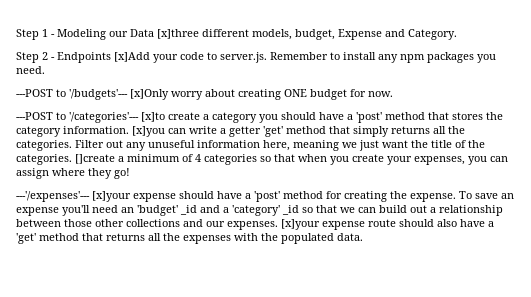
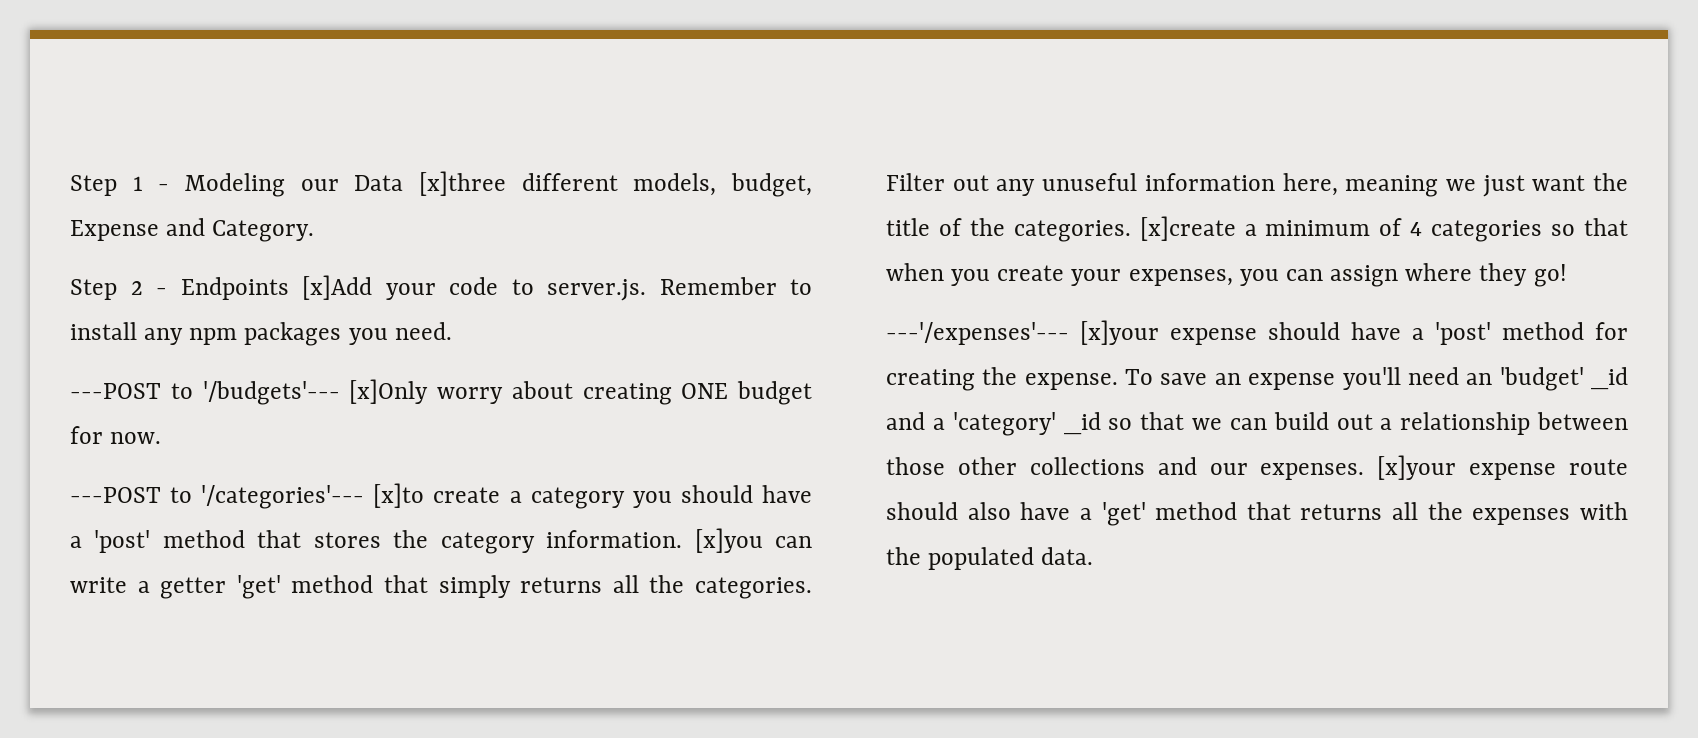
[75,154,115,164] []create -> [1139,216,1236,241] [x]create

